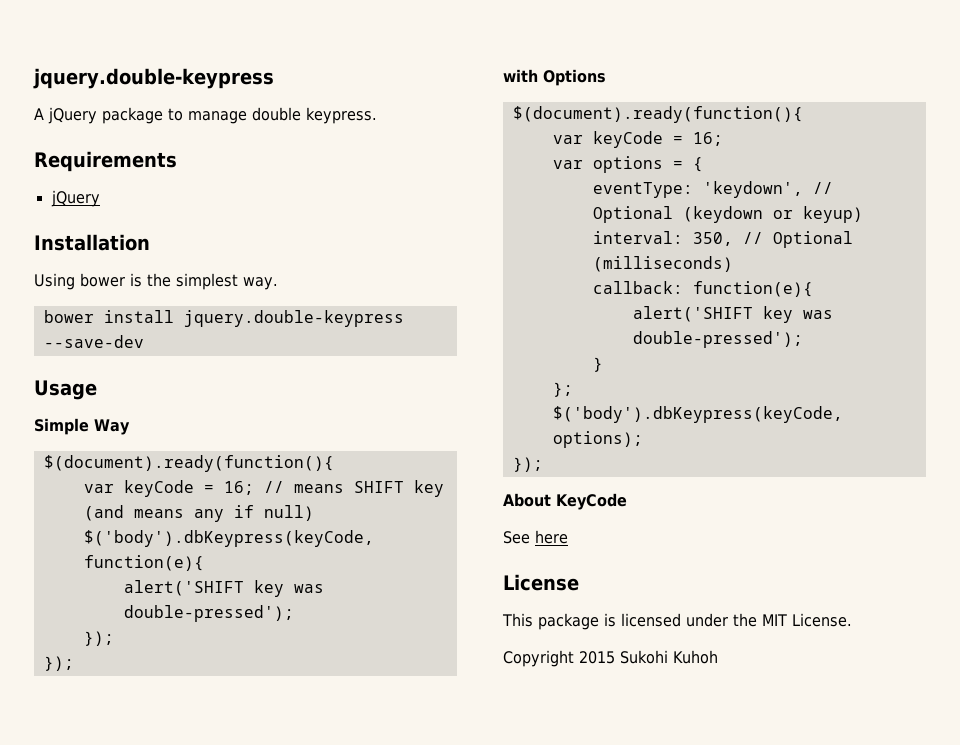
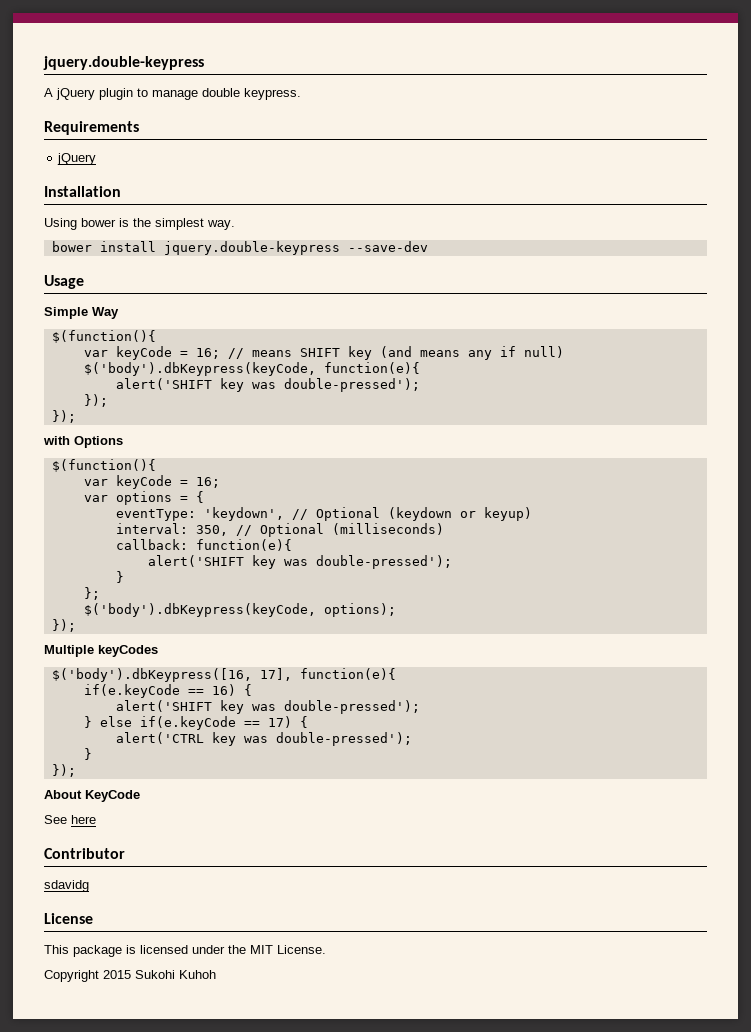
[102,107,163,124] package -> [99,88,133,100] plugin
[43,455,334,472] $(document).ready(function(){ -> [51,330,156,343] $(function(){
[512,106,803,123] $(document).ready(function(){ -> [51,459,156,472] $(function(){
(543, 464) none -> [44,645,158,657] [51,668,396,682] [83,684,252,698] [115,700,420,714] [83,716,308,730] [115,732,412,746] [83,748,92,760] [51,764,76,777] // Multiple keyCodes // $('body').dbKeypress([16, 17], function(e){ // if(e.keyCode == 16) { // alert('SHIFT key was double-pressed'); // } else if(e.keyCode == 17) { // alert('CTRL key was double-pressed'); // } // });
(568, 537) none -> [44,848,125,859] [44,880,89,892] // Contributor // sdavidg

